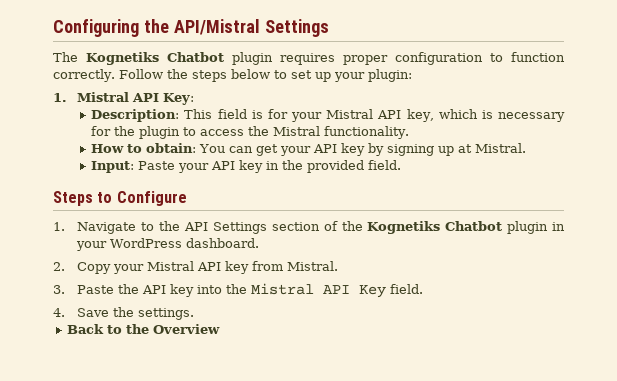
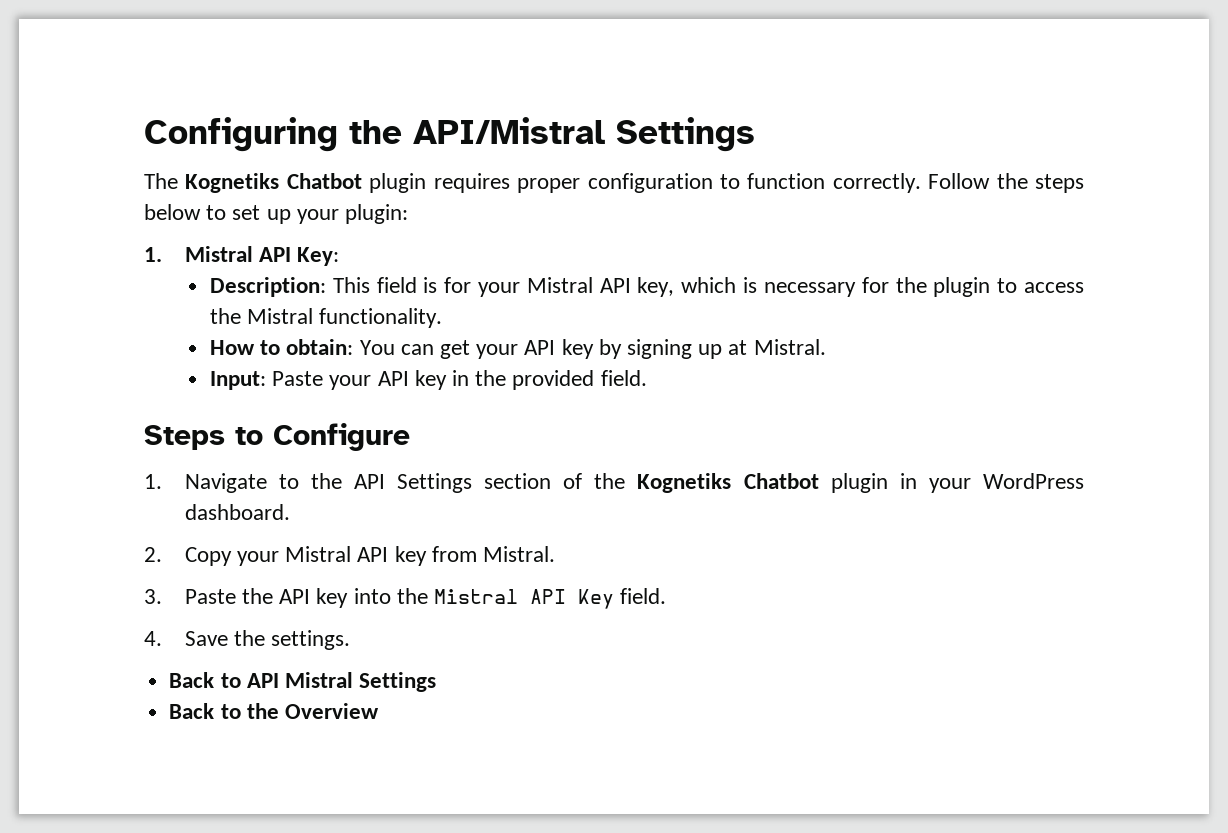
(195, 314) none -> [169,672,437,692] // Back to API Mistral Settings

